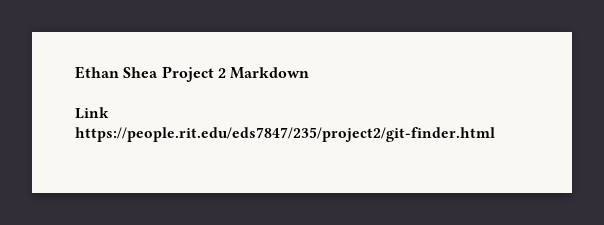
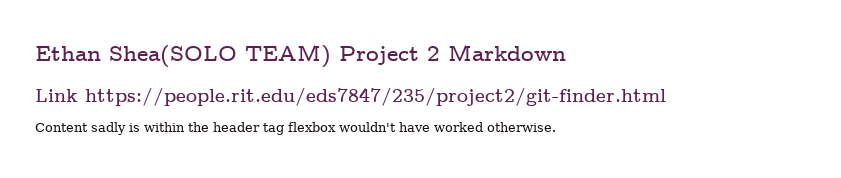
[123,67,159,78] Shea -> [109,44,331,68] Shea(SOLO TEAM)
(495, 134) none -> [35,122,556,135] // Content sadly is within the header tag flexbox wouldn't have worked otherwise.

